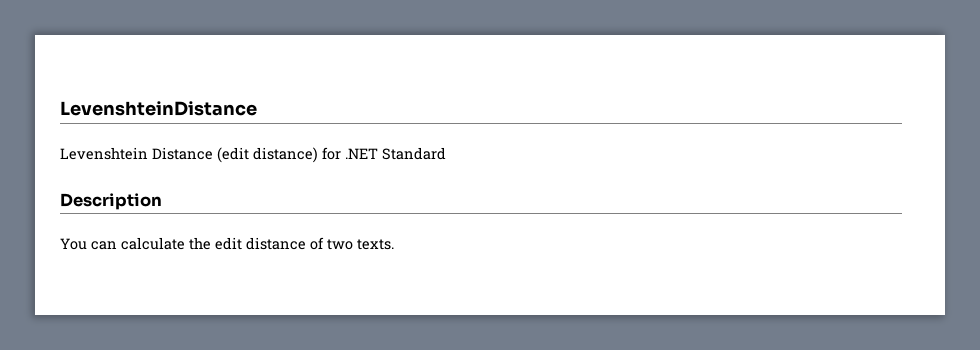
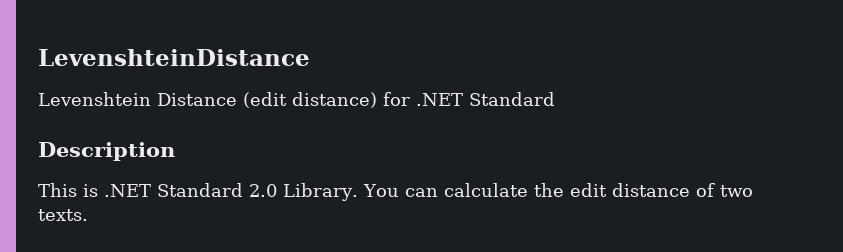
(162, 201) none -> [38,183,358,201] This is .NET Standard 2.0 Library.

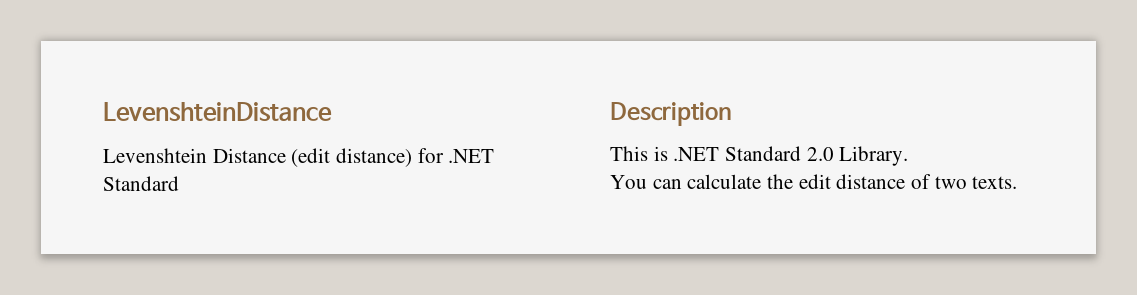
(358, 192) none -> (909, 156) //

